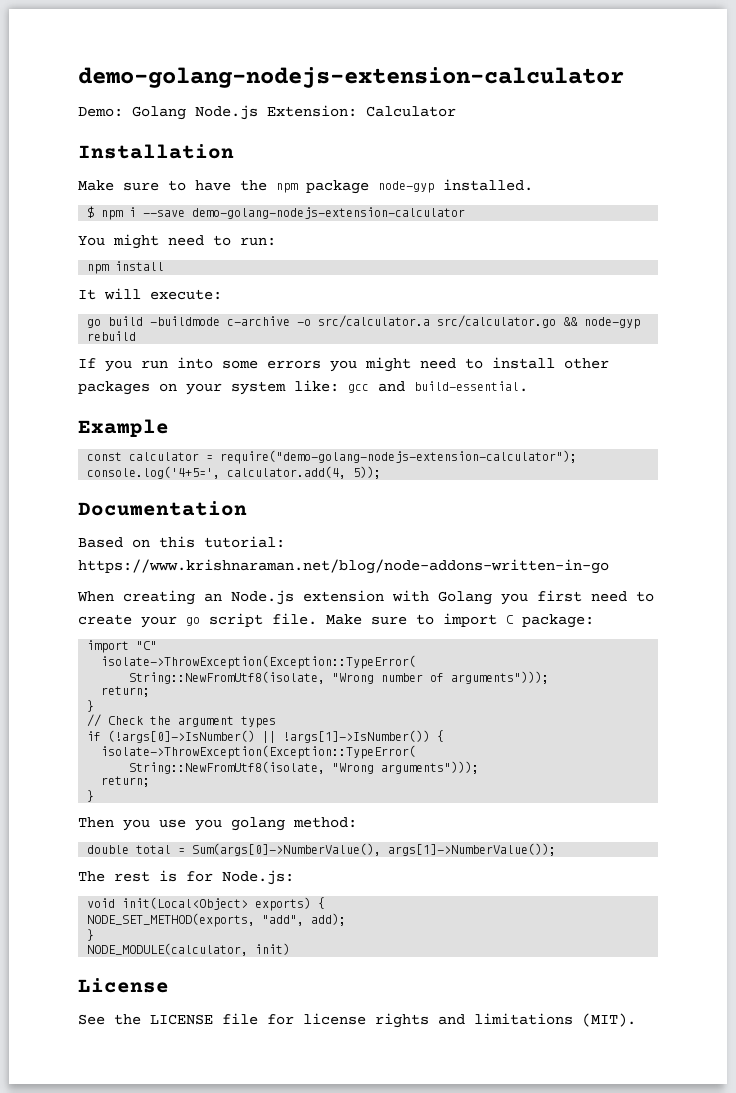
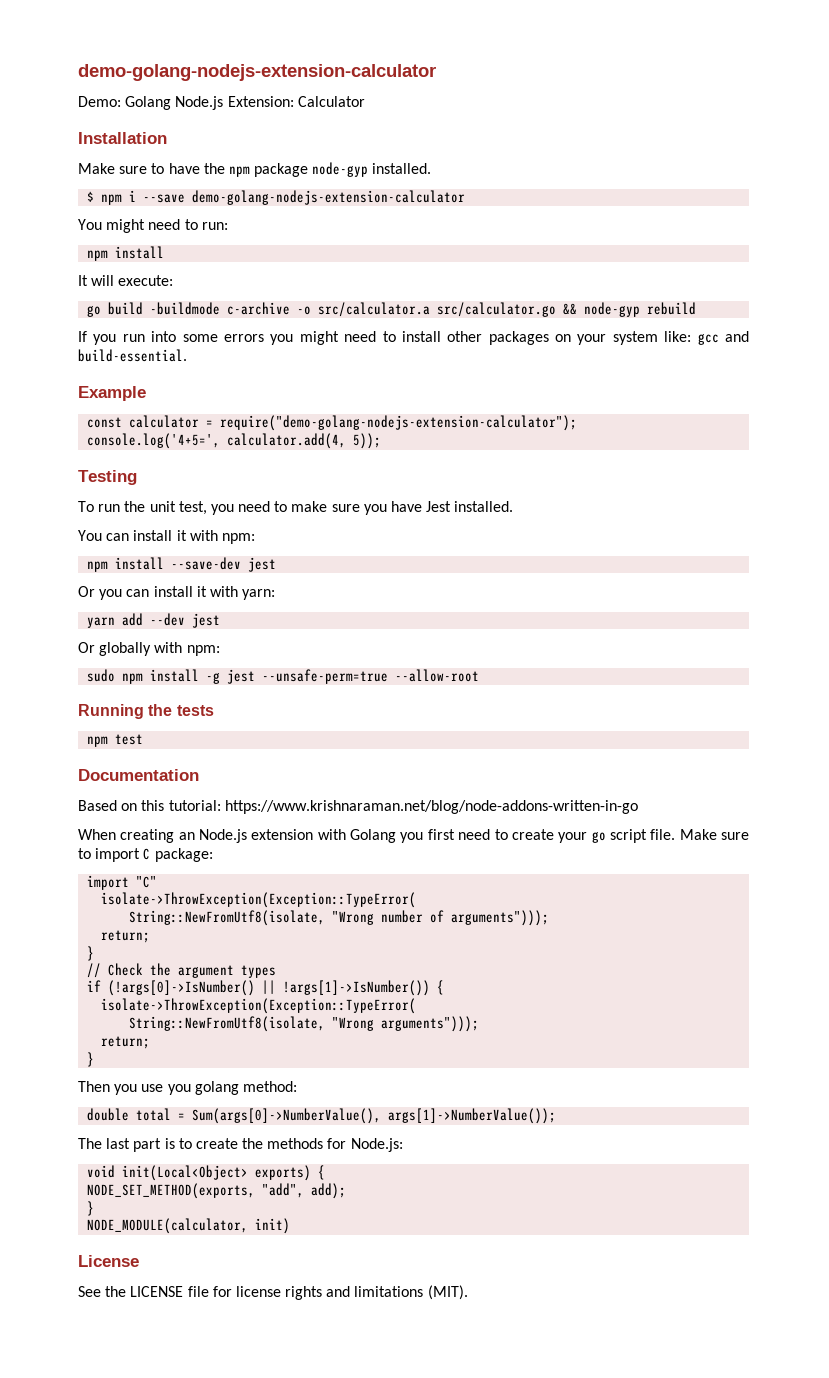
(382, 472) none -> [78,470,137,485] [78,501,514,515] [78,530,255,544] [87,557,277,572] [78,586,276,600] [87,613,221,628] [78,642,220,656] [87,669,480,684] [78,704,214,719] [87,734,144,747] // Testing // To run the unit test, you need to make sure you have Jest installed. // You can install it with npm: // npm install --save-dev jest // Or you can install it with yarn: // yarn add --dev jest // Or globally with npm: // sudo npm install -g jest --unsafe-perm=true --allow-root // Running the tests // npm test
[114,870,177,882] rest is -> [106,1138,324,1152] last part is to create the methods

